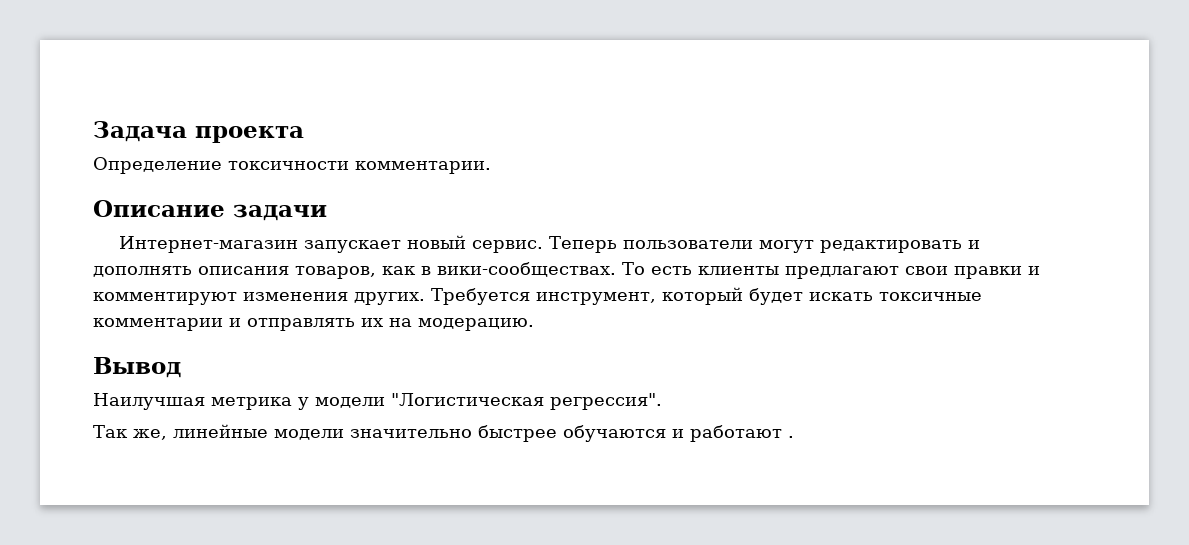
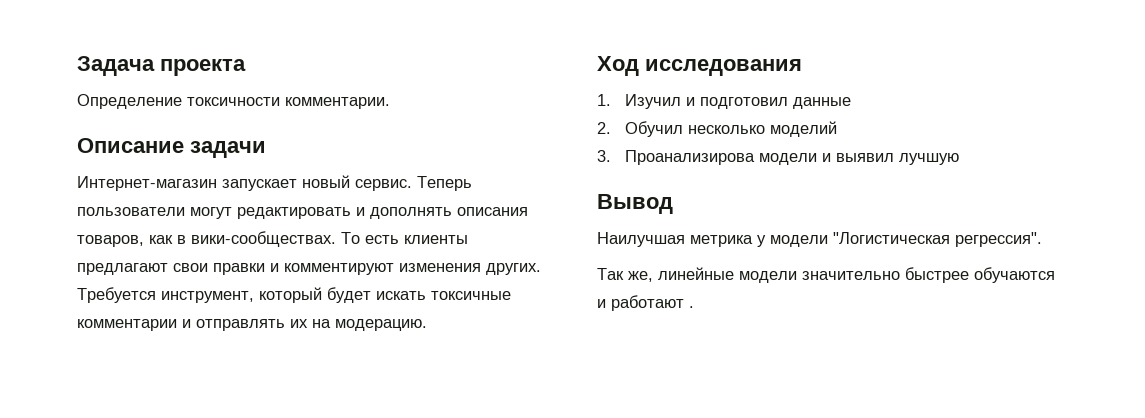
(534, 324) none -> [597,56,802,76] [597,94,851,109] [597,121,837,137] [597,150,959,165] // Ход исследования // 1. Изучил и подготовил данные // 2. Обучил несколько моделий // 3. Проанализирова модели и выявил лучшую

